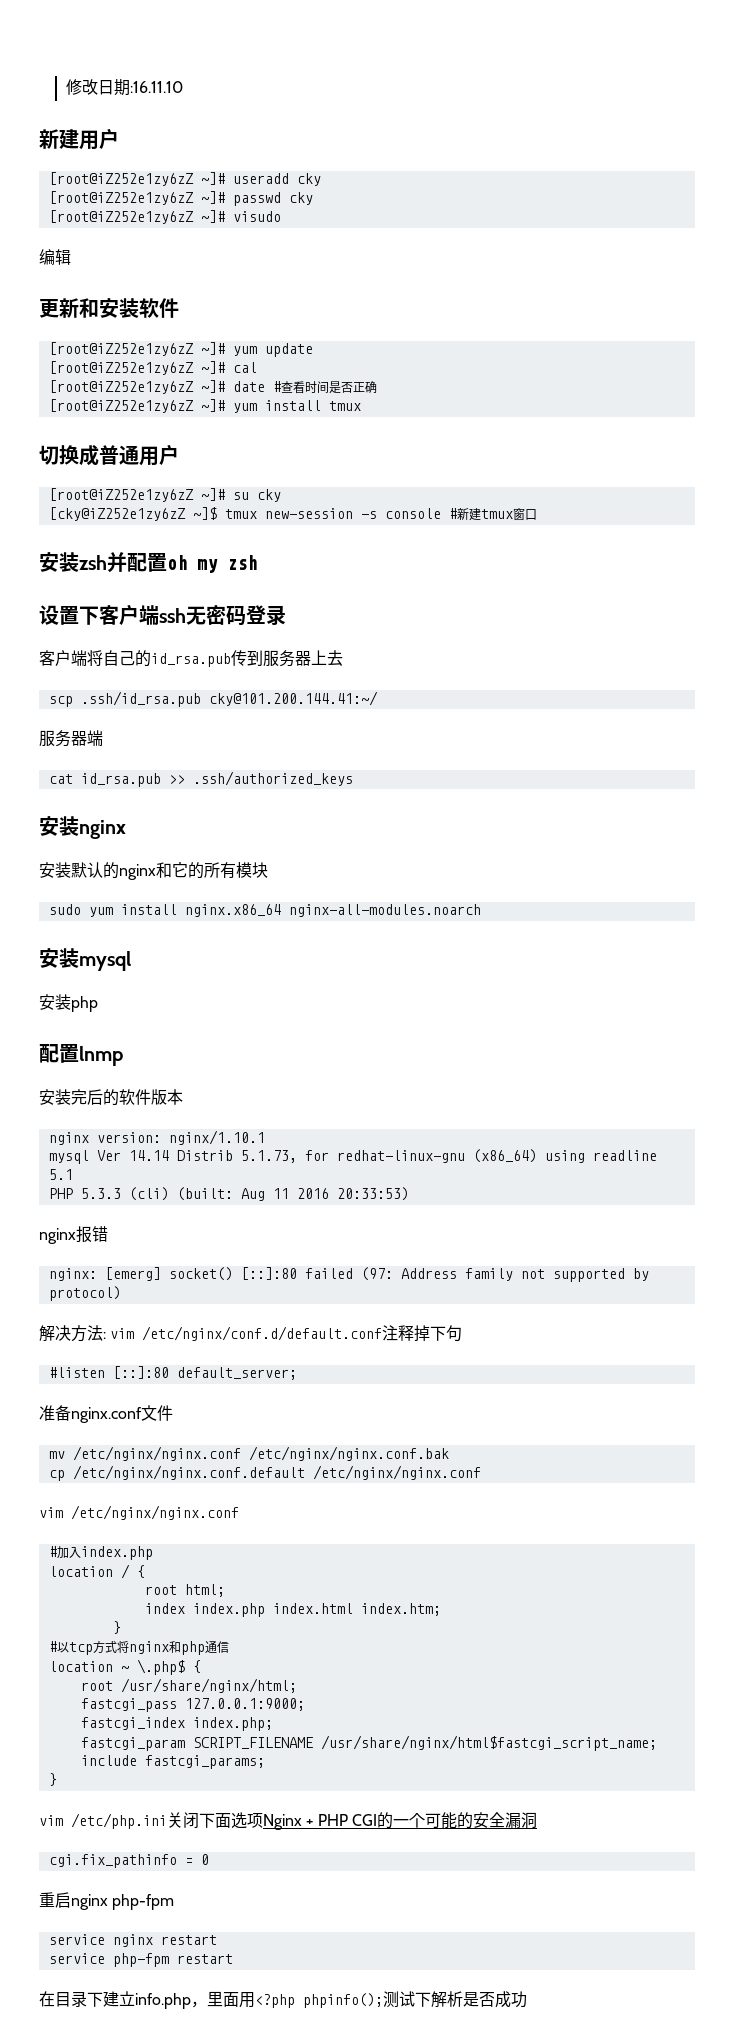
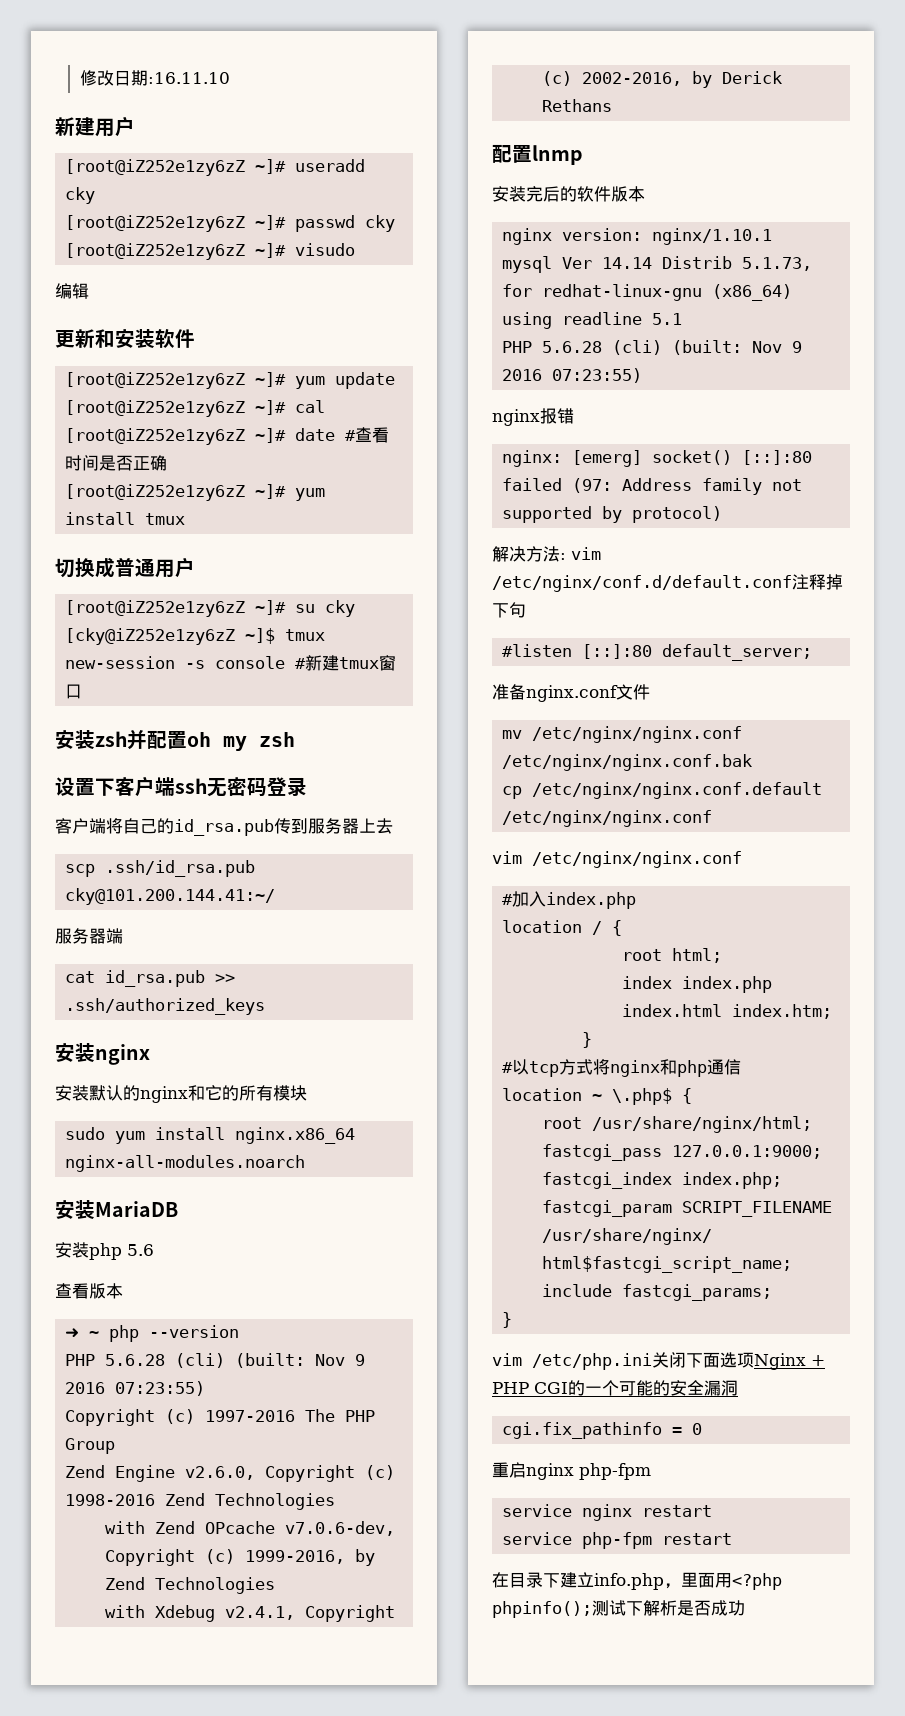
[79,951,131,971] mysql -> [95,1201,178,1217] MariaDB
(98, 1004) none -> [127,1244,154,1256] [55,1283,123,1299] [65,1325,240,1342] [65,1353,366,1368] [65,1381,206,1396] [65,1409,376,1426] [65,1438,116,1454] [65,1465,396,1482] [65,1493,336,1510] [105,1521,396,1536] [105,1549,376,1566] [105,1577,276,1594] [105,1605,396,1622] [542,71,783,88] [542,99,613,112] 5.6 // 查看版本 // ➜ ~ php --version // PHP 5.6.28 (cli) (built: Nov 9 2016 07:23:55) // Copyright (c) 1997-2016 The PHP Group // Zend Engine v2.6.0, Copyright (c) 1998-2016 Zend Technologies // with Zend OPcache v7.0.6-dev, Copyright (c) 1999-2016, by Zend Technologies // with Xdebug v2.4.1, Copyright (c) 2002-2016, by Derick Rethans
[80,1187,409,1201] 5.3.3 (cli) (built: Aug 11 2016 20:33:53) -> [542,340,803,355] [502,368,643,383] 5.6.28 (cli) (built: Nov 9 2016 07:23:55)

